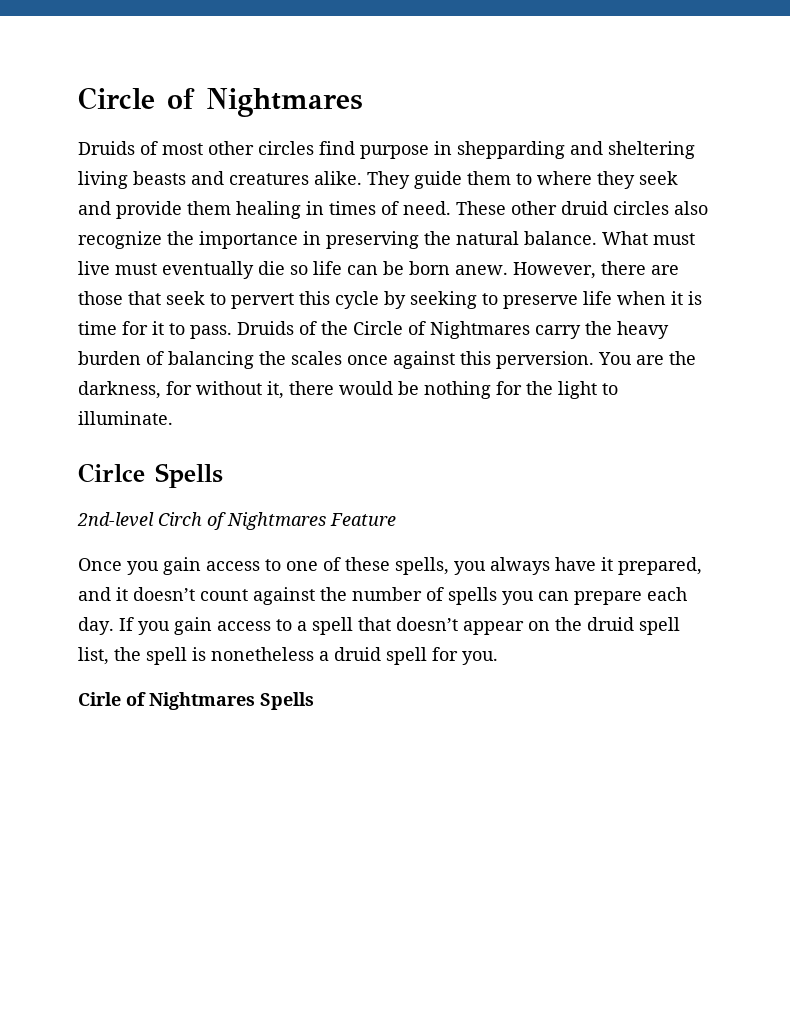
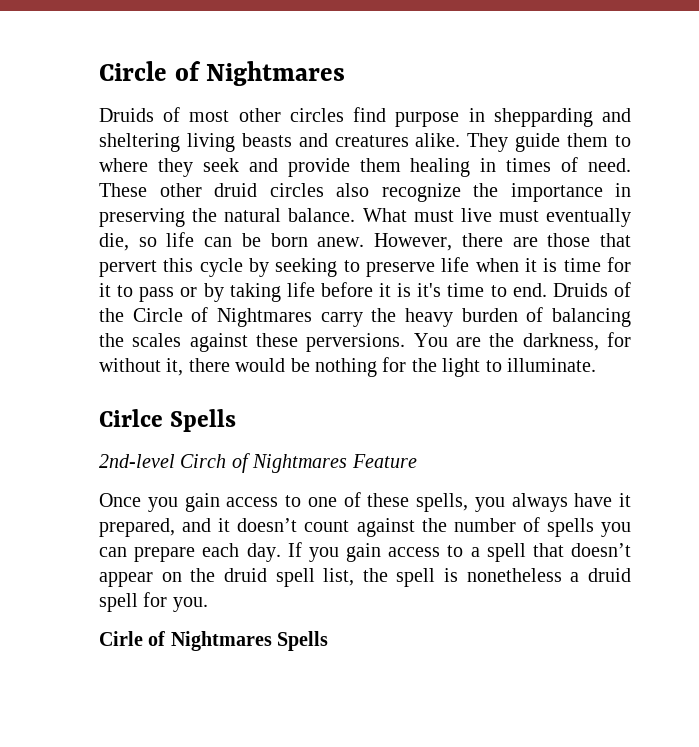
[258,261,285,275] die -> [99,233,129,251] die,
[166,291,226,305] seek to -> (632, 240) none
[190,325,232,339] pass. -> [139,282,547,302] pass or by taking life before it is it's time to end.
[347,351,594,369] once against this perversion. -> [189,333,406,352] against these perversions.

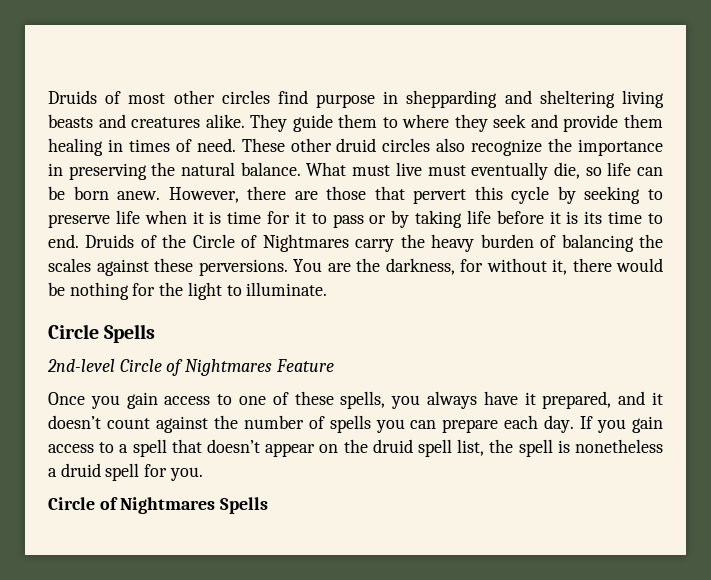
[99,61,346,86] Circle of Nightmares // -> (48, 97) none
[417,283,442,297] it's -> [584,211,603,224] its
[99,409,163,427] Cirlce -> [48,324,99,339] Circle
[180,454,227,468] Circh -> [119,359,162,372] Circle
[99,631,143,646] Cirle -> [48,497,95,510] Circle

